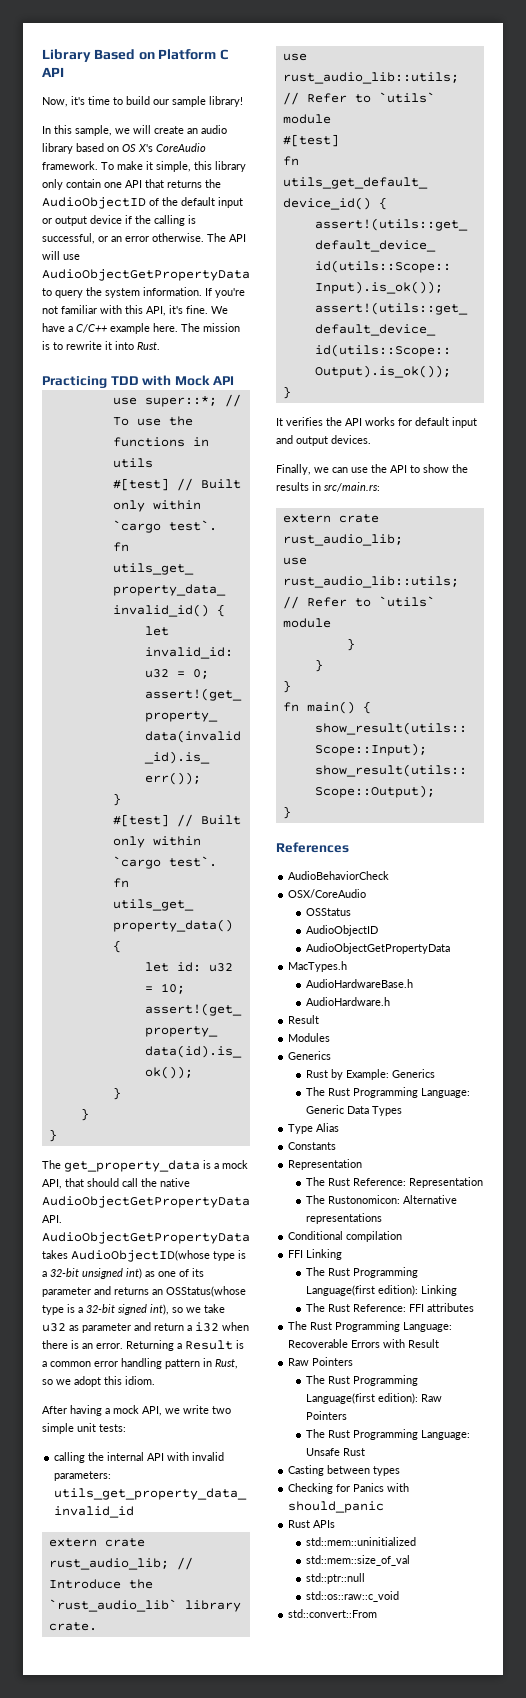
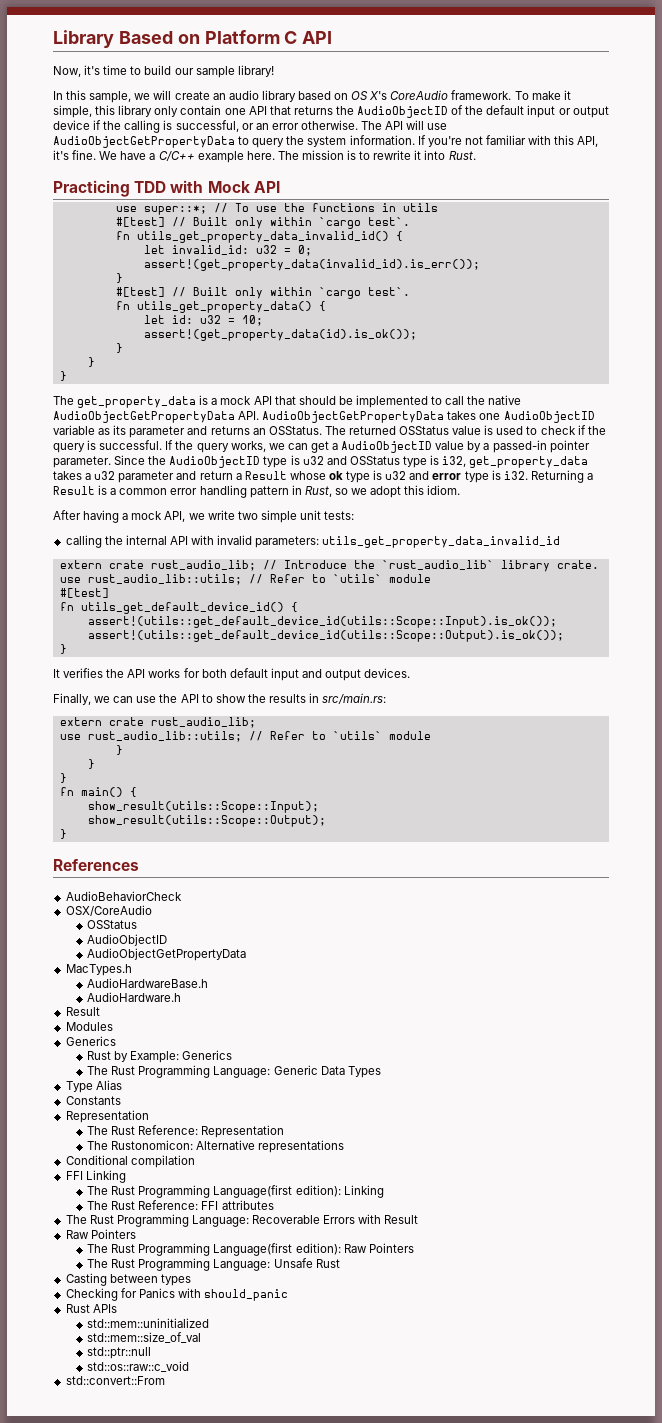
[42,1179,62,1189] API, -> [253,396,272,405] API
(119, 1182) none -> [338,395,443,408] be implemented to
[71,1250,246,1262] [42,1268,189,1279] AudioObjectID(whose type is a 32-bit unsigned int) as one of -> [479,411,595,423] [53,425,111,435] one AudioObjectID variable as
[166,1286,246,1297] [42,1304,225,1315] [42,1322,249,1333] [42,1340,123,1349] OSStatus(whose type is a 32-bit signed int), so we take u32 as parameter and return a i32 when there is an error. -> [268,425,606,435] [53,440,590,453] [53,455,589,468] [53,470,528,483] OSStatus. The returned OSStatus value is used to check if the query is successful. If the query works, we can get a AudioObjectID value by a passed-in pointer parameter. Since the AudioObjectID type is u32 and OSStatus type is i32, get_property_data takes a u32 parameter and return a Result whose ok type is u32 and error type is i32.
(412, 422) none -> [201,669,227,678] both

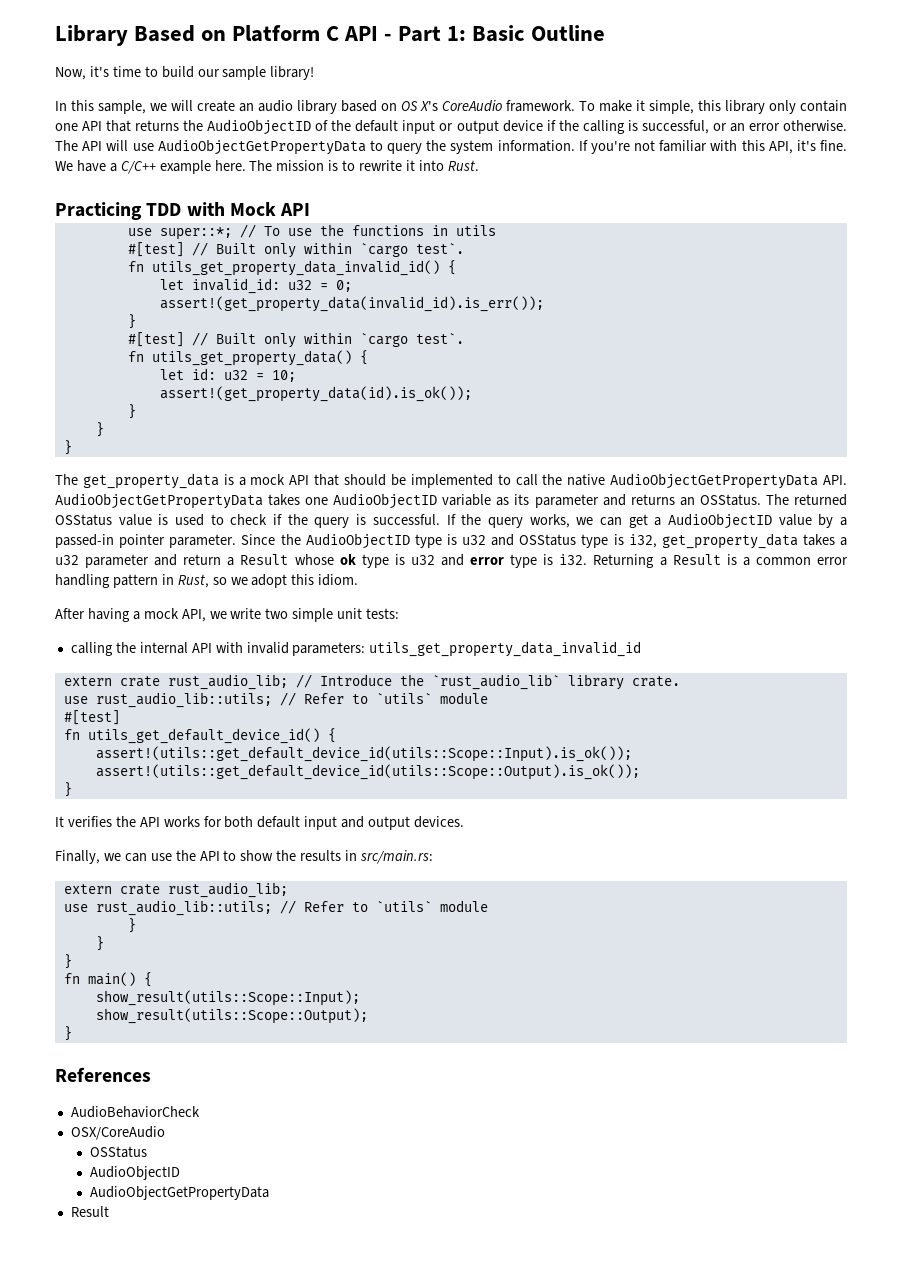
(333, 37) none -> [384,25,605,42] - Part 1: Basic Outline
[65,964,132,976] [87,978,209,988] [87,992,182,1002] [65,1007,100,1016] [65,1022,113,1031] [65,1036,116,1046] [87,1050,233,1063] [87,1065,381,1078] [65,1080,122,1093] [65,1096,121,1105] [65,1110,149,1123] [87,1125,285,1138] [87,1140,345,1153] [65,1155,195,1168] [65,1170,126,1183] [87,1185,384,1198] [87,1200,274,1210] [65,1214,419,1227] [65,1229,136,1239] [87,1243,414,1256] [87,1258,340,1271] [65,1273,191,1286] [65,1288,289,1301] [65,1304,117,1313] [87,1318,210,1328] [87,1332,202,1343] [87,1347,152,1359] [87,1361,190,1372] [65,1376,165,1385] MacTypes.h // AudioHardwareBase.h // AudioHardware.h // Result // Modules // Generics // Rust by Example: Generics // The Rust Programming Language: Generic Data Types // Type Alias // Constants // Representation // The Rust Reference: Representation // The Rustonomicon: Alternative representations // Conditional compilation // FFI Linking // The Rust Programming Language(first edition): Linking // The Rust Reference: FFI attributes // The Rust Programming Language: Recoverable Errors with Result // Raw Pointers // The Rust Programming Language(first edition): Raw Pointers // The Rust Programming Language: Unsafe Rust // Casting between types // Checking for Panics with should_panic // Rust APIs // std::mem::uninitialized // std::mem::size_of_val // std::ptr::null // std::os::raw::c_void // std::convert::From -> [70,1206,109,1217] Result

